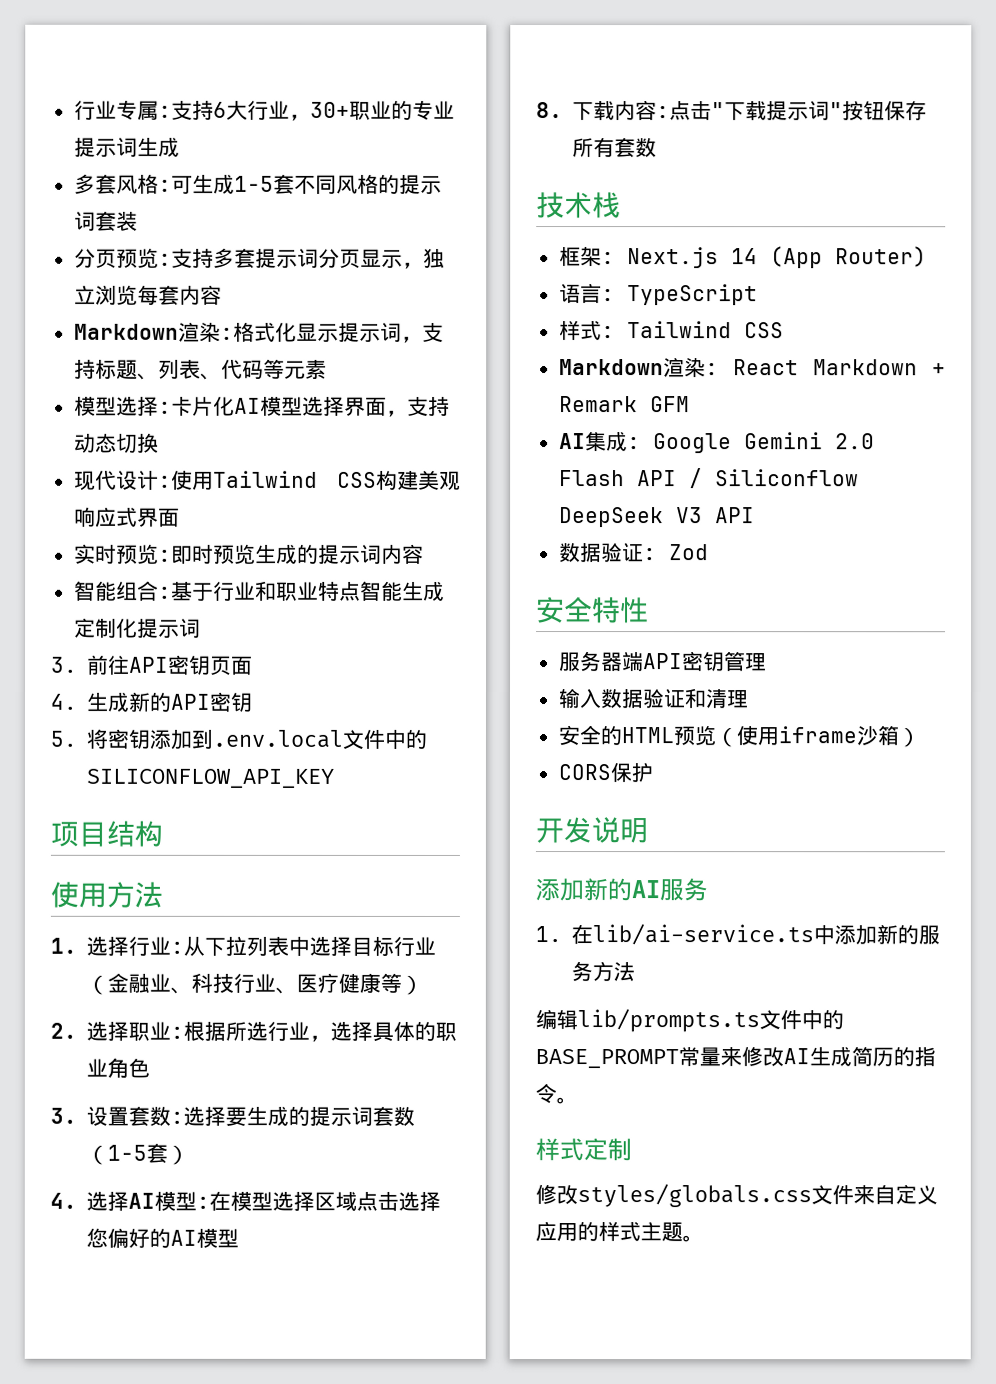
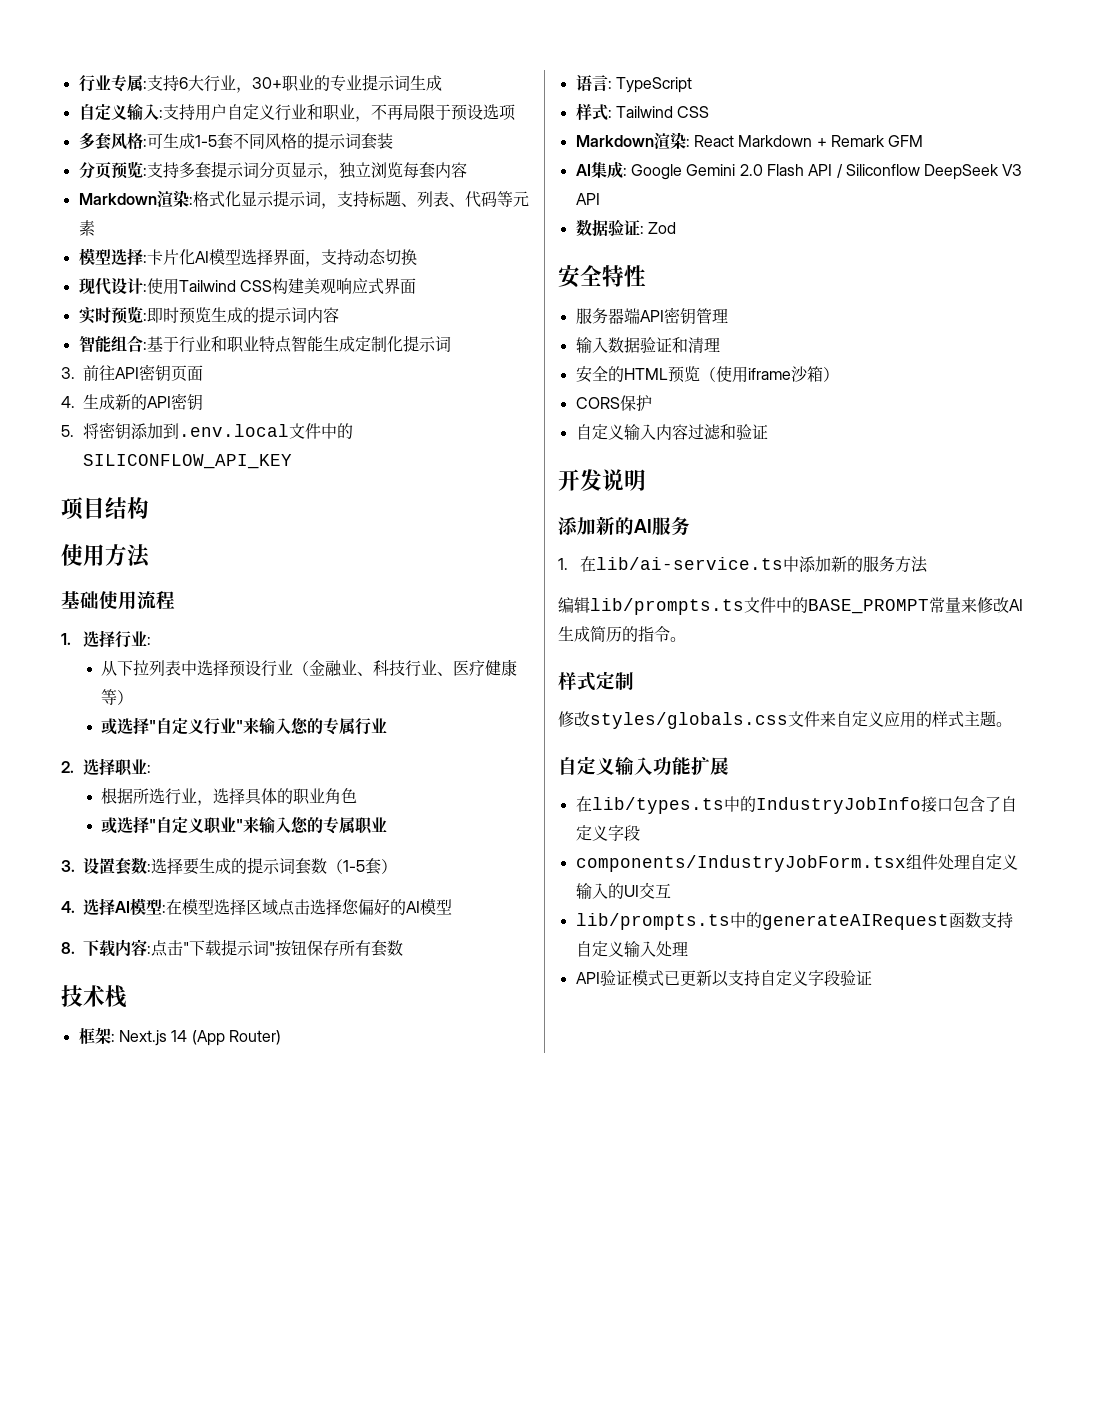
(180, 147) none -> [78,103,516,122] // 自定义输入:支持用户自定义行业和职业，不再局限于预设选项
(163, 894) none -> [61,591,175,610] // 基础使用流程
(185, 947) none -> (152, 640) //
[351,936,395,956] 目标 -> [228,660,261,677] 预设
(424, 984) none -> [100,717,387,735] // 或选择"自定义行业"来输入您的专属行业
(185, 1032) none -> (152, 768) //
(151, 1067) none -> [100,816,387,835] // 或选择"自定义职业"来输入您的专属职业
(653, 773) none -> [575,424,768,440] // 自定义输入内容过滤和验证
(704, 1239) none -> [558,756,729,775] [575,796,1017,814] [575,825,640,841] [575,854,1018,872] [575,882,671,899] [575,912,1013,930] [575,941,688,957] [575,969,872,987] // 自定义输入功能扩展 // 在lib/types.ts中的IndustryJobInfo接口包含了自定义字段 // components/IndustryJobForm.tsx组件处理自定义输入的UI交互 // lib/prompts.ts中的generateAIRequest函数支持自定义输入处理 // API验证模式已更新以支持自定义字段验证

